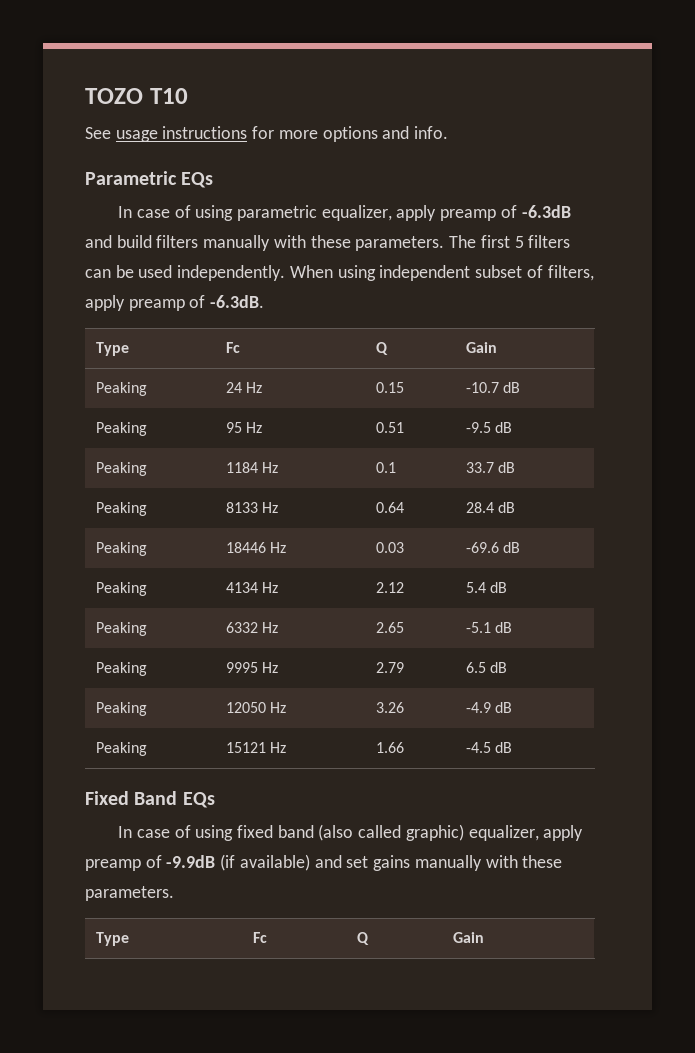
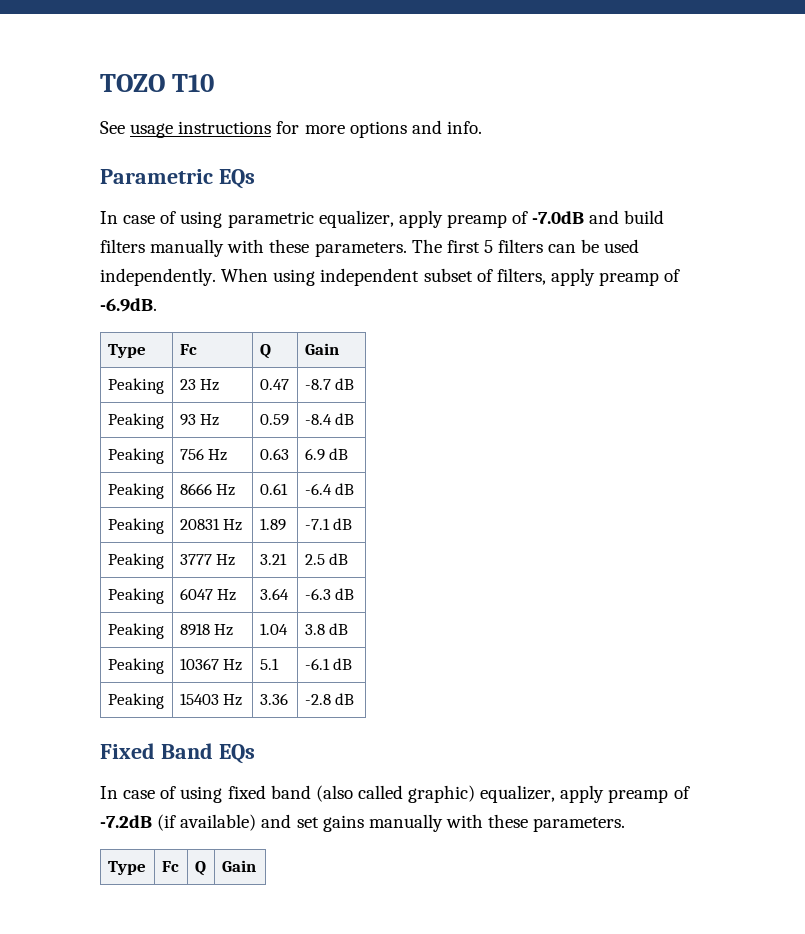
[521,205,571,218] -6.3dB -> [532,211,585,224] -7.0dB
[210,295,265,308] -6.3dB. -> [100,298,157,312] -6.9dB.
[225,382,263,393] [375,382,404,393] [465,382,521,393] [95,422,147,436] [225,422,263,433] [375,422,404,433] [465,422,513,433] [95,462,147,476] [225,462,279,473] [375,462,396,473] [465,462,516,473] [95,502,147,516] [225,502,279,513] [375,502,404,513] [465,502,516,513] [95,542,147,556] [225,542,287,553] [375,542,404,553] [465,542,521,553] [95,582,147,596] [225,582,279,593] [375,582,404,593] [465,582,508,593] [95,622,147,636] [225,622,279,633] [375,622,404,633] [465,622,513,633] [95,662,147,676] [225,662,279,673] [375,662,404,673] [465,662,508,673] [95,702,147,716] [225,702,287,713] [375,702,404,713] [465,702,513,713] [95,742,147,756] [225,742,287,753] [375,742,404,753] [465,742,491,753] 24 Hz | 0.15 | -10.7 dB // Peaking | 95 Hz | 0.51 | -9.5 dB // Peaking | 1184 Hz | 0.1 | 33.7 dB // Peaking | 8133 Hz | 0.64 | 28.4 dB // Peaking | 18446 Hz | 0.03 | -69.6 dB // Peaking | 4134 Hz | 2.12 | 5.4 dB // Peaking | 6332 Hz | 2.65 | -5.1 dB // Peaking | 9995 Hz | 2.79 | 6.5 dB // Peaking | 12050 Hz | 3.26 | -4.9 dB // Peaking | 15121 Hz | 1.66 | -4.5 -> [179,379,220,391] [259,379,289,390] [304,378,355,390] [107,413,164,429] [179,414,220,426] [259,414,289,426] [304,413,355,425] [107,448,164,464] [179,448,228,461] [259,448,289,460] [304,448,349,461] [107,483,164,499] [179,483,236,496] [259,483,288,495] [304,483,355,495] [107,518,164,534] [179,518,243,531] [259,518,286,531] [304,518,353,530] [107,553,164,569] [179,554,236,566] [259,553,287,565] [304,553,349,565] [107,588,164,604] [179,588,237,601] [259,588,289,600] [304,588,355,600] [107,623,164,639] [179,623,234,636] [259,623,288,635] [304,623,349,635] [107,658,164,674] [179,658,243,671] [259,658,279,670] [304,658,353,670] [107,693,164,709] [179,693,243,706] [259,693,288,705] [304,694,331,705] 23 Hz | 0.47 | -8.7 dB // Peaking | 93 Hz | 0.59 | -8.4 dB // Peaking | 756 Hz | 0.63 | 6.9 dB // Peaking | 8666 Hz | 0.61 | -6.4 dB // Peaking | 20831 Hz | 1.89 | -7.1 dB // Peaking | 3777 Hz | 3.21 | 2.5 dB // Peaking | 6047 Hz | 3.64 | -6.3 dB // Peaking | 8918 Hz | 1.04 | 3.8 dB // Peaking | 10367 Hz | 5.1 | -6.1 dB // Peaking | 15403 Hz | 3.36 | -2.8
[166,855,216,868] -9.9dB -> [100,815,152,828] -7.2dB

